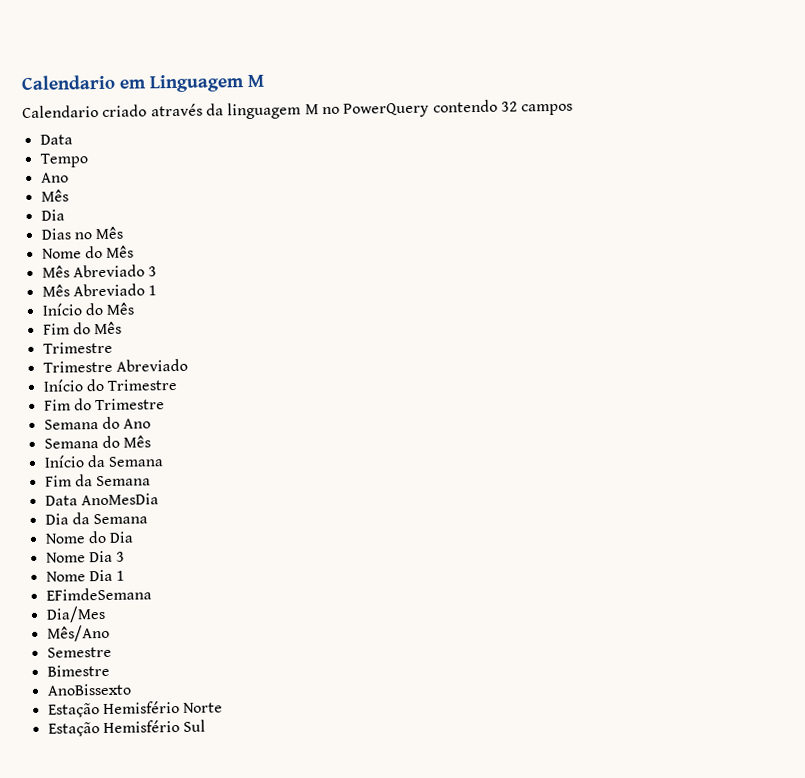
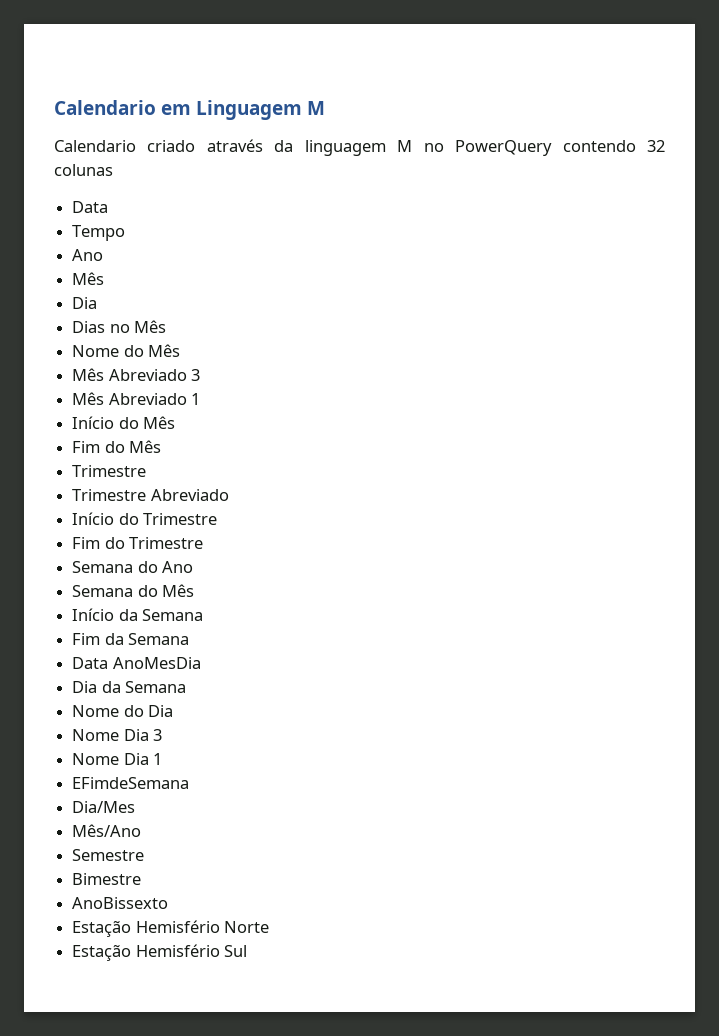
[521,103,574,116] campos -> [54,164,113,176] colunas

